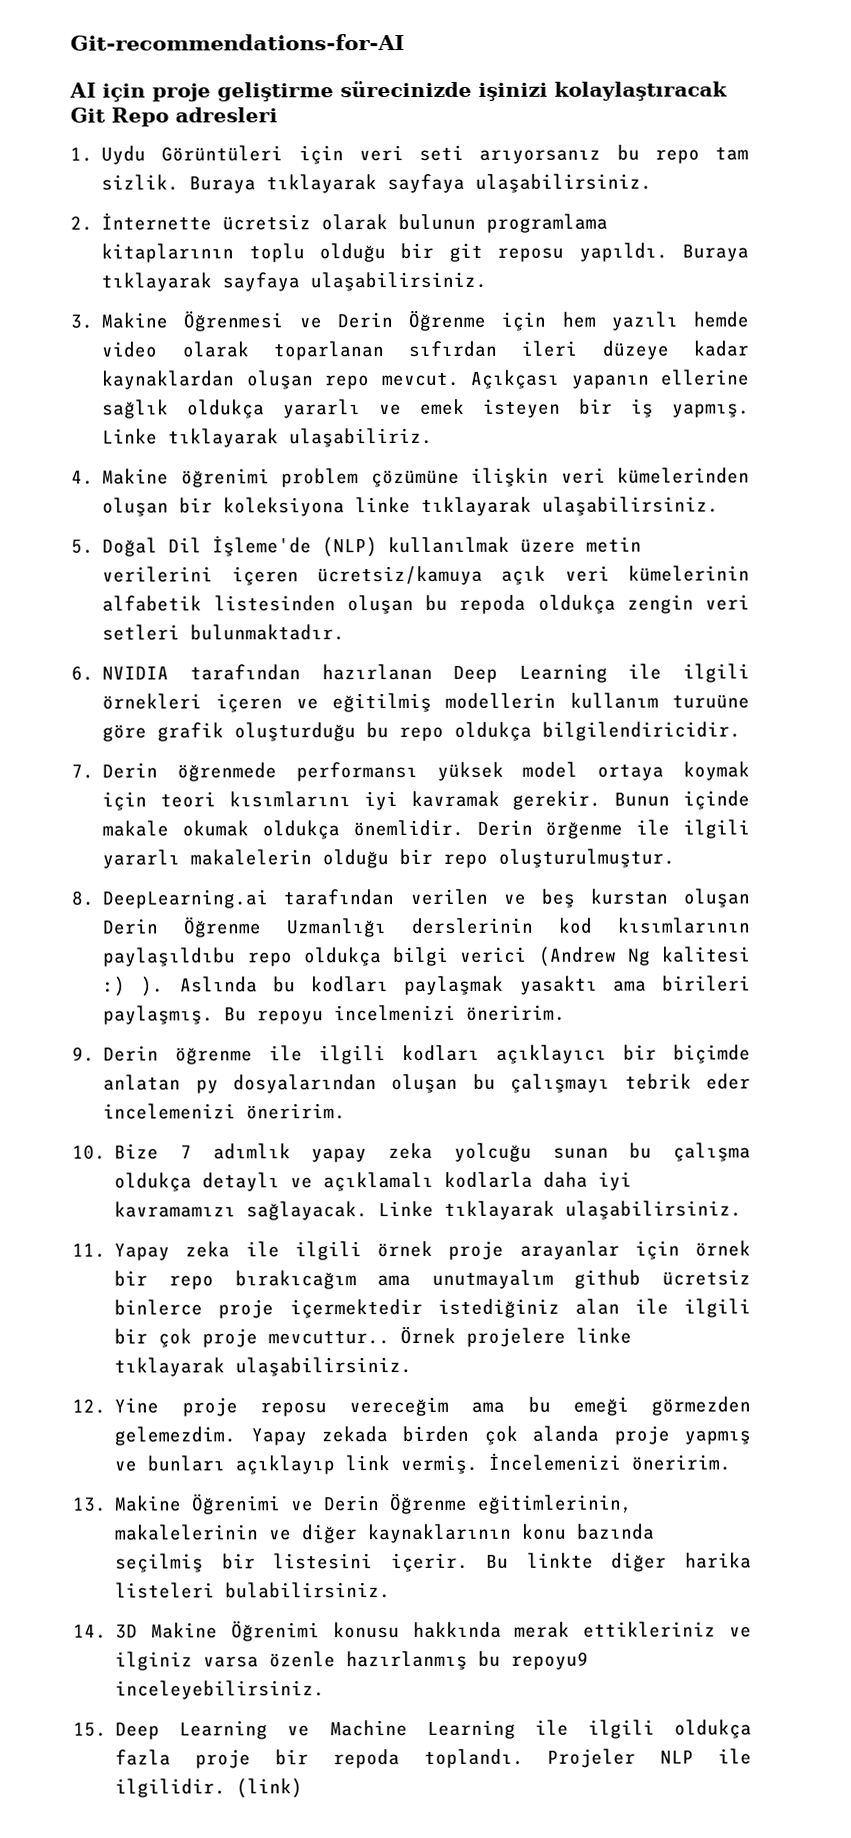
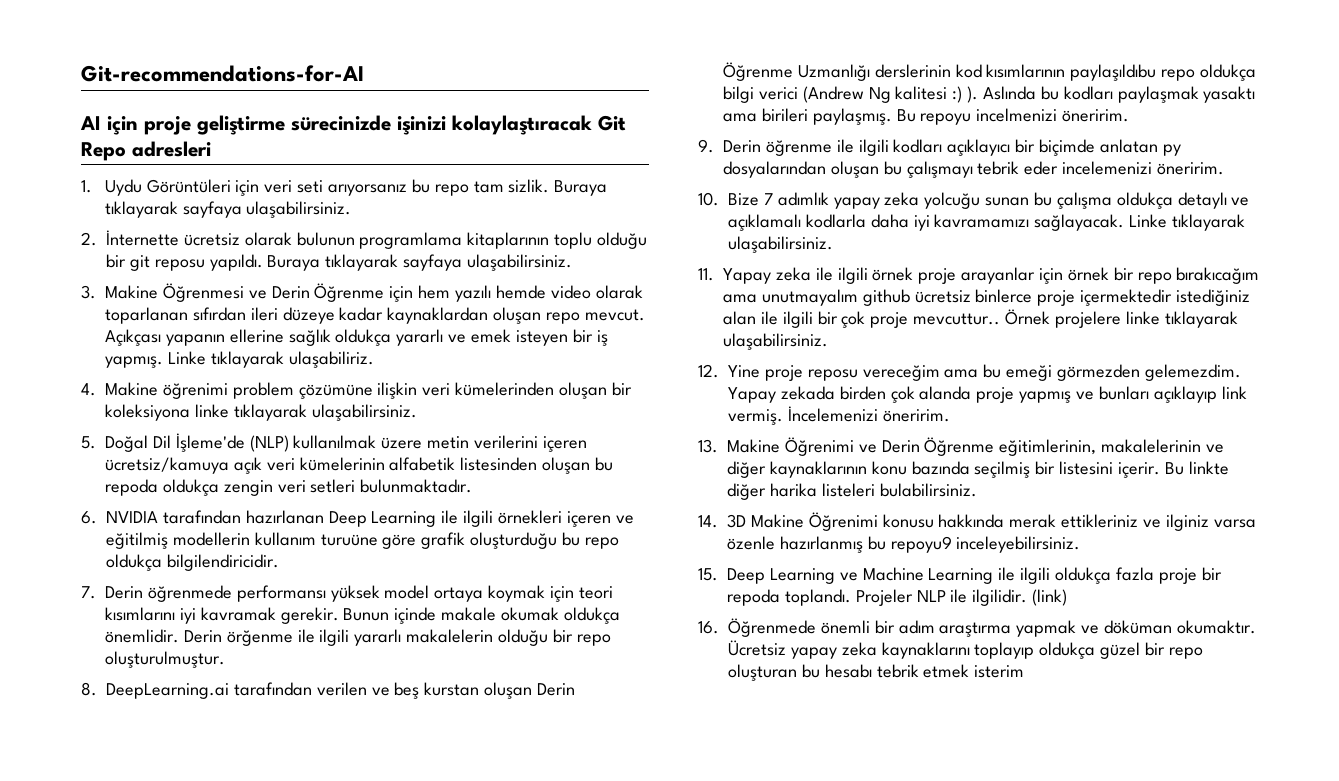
(304, 1788) none -> [698,618,1256,637] [728,640,1203,659] [728,664,1025,681] // 16. Öğrenmede önemli bir adım araştırma yapmak ve döküman okumaktır. Ücretsiz yapay zeka kaynaklarını toplayıp oldukça güzel bir repo oluşturan bu hesabı tebrik etmek isterim

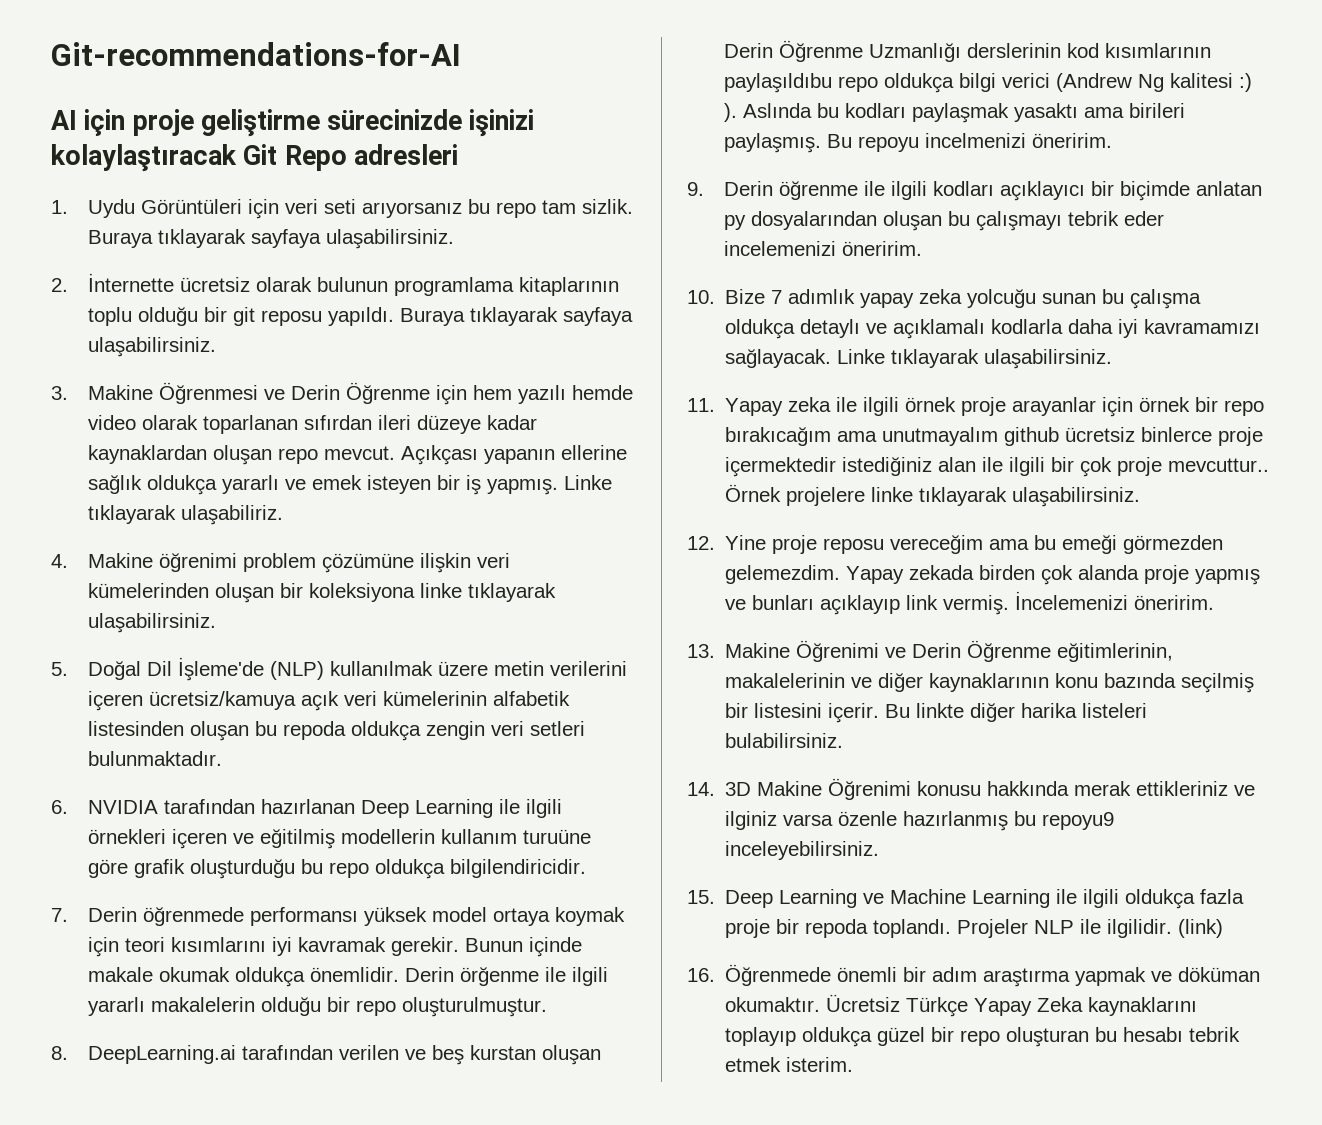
[790,642,877,659] yapay zeka -> [906,997,1084,1017] Türkçe Yapay Zeka
[974,665,1025,678] isterim -> [786,1057,854,1072] isterim.

